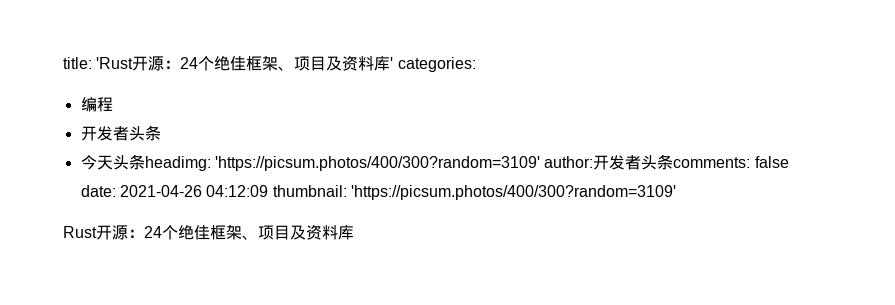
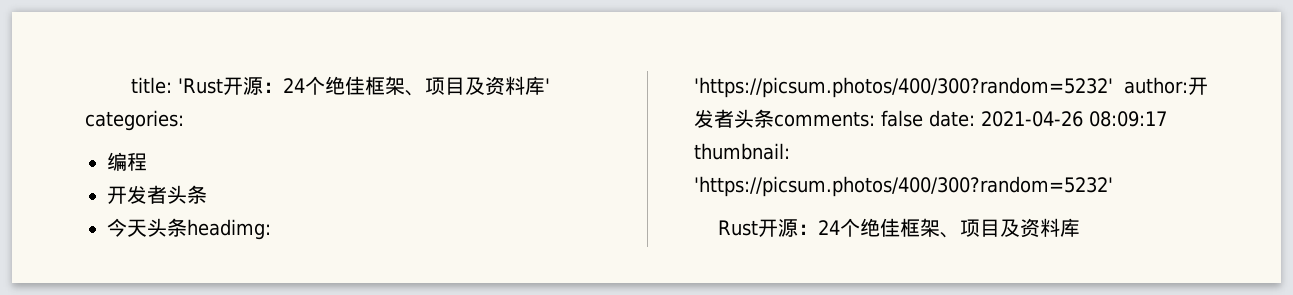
[214,156,540,171] 'https://picsum.photos/400/300?random=3109' -> [694,77,1113,98] 'https://picsum.photos/400/300?random=5232'
[206,185,676,200] 04:12:09 thumbnail: 'https://picsum.photos/400/300?random=3109' -> [1089,111,1167,127] [694,143,790,160] [694,176,1113,197] 08:09:17 thumbnail: 'https://picsum.photos/400/300?random=5232'

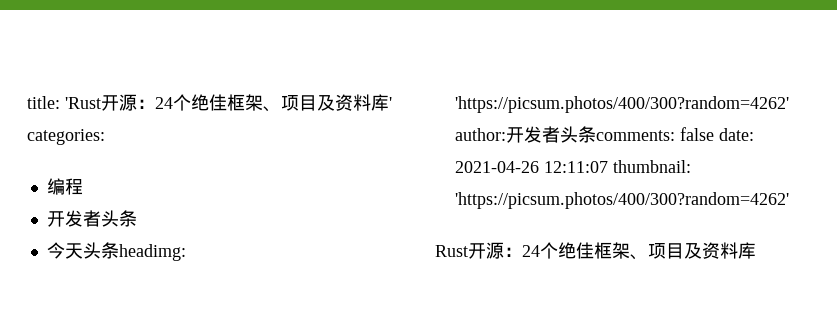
[694,77,1113,98] 'https://picsum.photos/400/300?random=5232' -> [454,96,789,113] 'https://picsum.photos/400/300?random=4262'
[1089,111,1167,127] [694,143,790,160] [694,176,1113,197] 08:09:17 thumbnail: 'https://picsum.photos/400/300?random=5232' -> [543,160,691,173] [454,192,789,209] 12:11:07 thumbnail: 'https://picsum.photos/400/300?random=4262'

